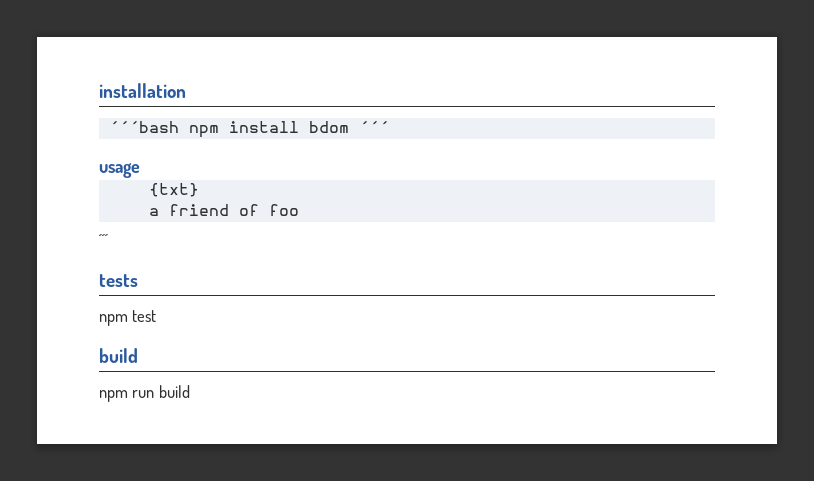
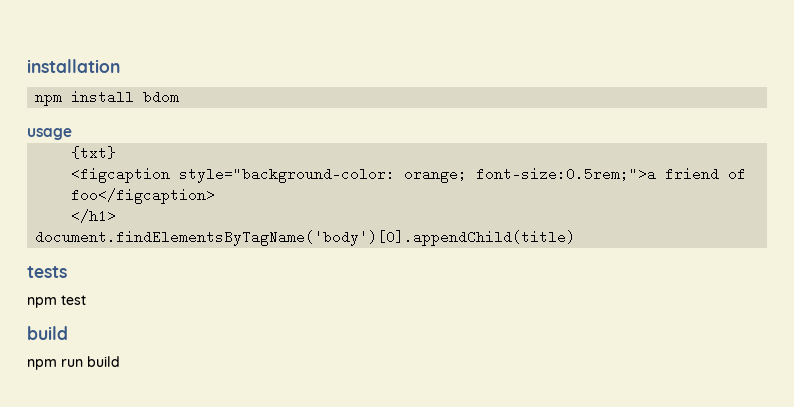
[108,121,179,133] ´´´bash -> (120, 66) none
[358,121,389,133] ´´´ -> (180, 97) none
[148,204,299,216] [99,234,108,246] a friend of foo // ´´´ -> [71,167,747,183] [71,188,216,204] [71,209,117,223] [35,230,576,246] <figcaption style="background-color: orange; font-size:0.5rem;">a friend of foo</figcaption> // </h1> // document.findElementsByTagName('body')[0].appendChild(title)

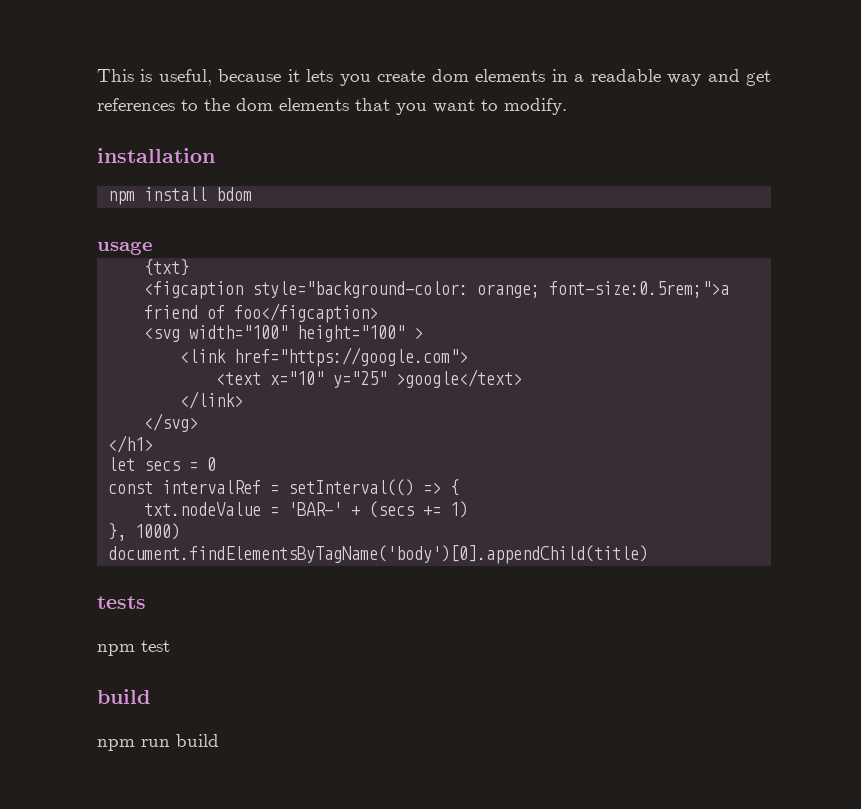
(27, 66) none -> [97,69,771,86] [97,98,567,115] This is useful, because it lets you create dom elements in a readable way and get references to the dom elements that you want to modify. //
[71,209,117,223] </h1> -> [144,325,424,342] [180,347,469,367] [216,369,523,388] [180,391,244,409] [144,413,199,432] [108,435,154,453] [108,457,217,471] [108,479,460,496] [144,501,469,518] [108,523,181,541] <svg width="100" height="100" > // <link href="https://google.com"> // <text x="10" y="25" >google</text> // </link> // </svg> // </h1> // let secs = 0 // const intervalRef = setInterval(() => { // txt.nodeValue = 'BAR-' + (secs += 1) // }, 1000)

